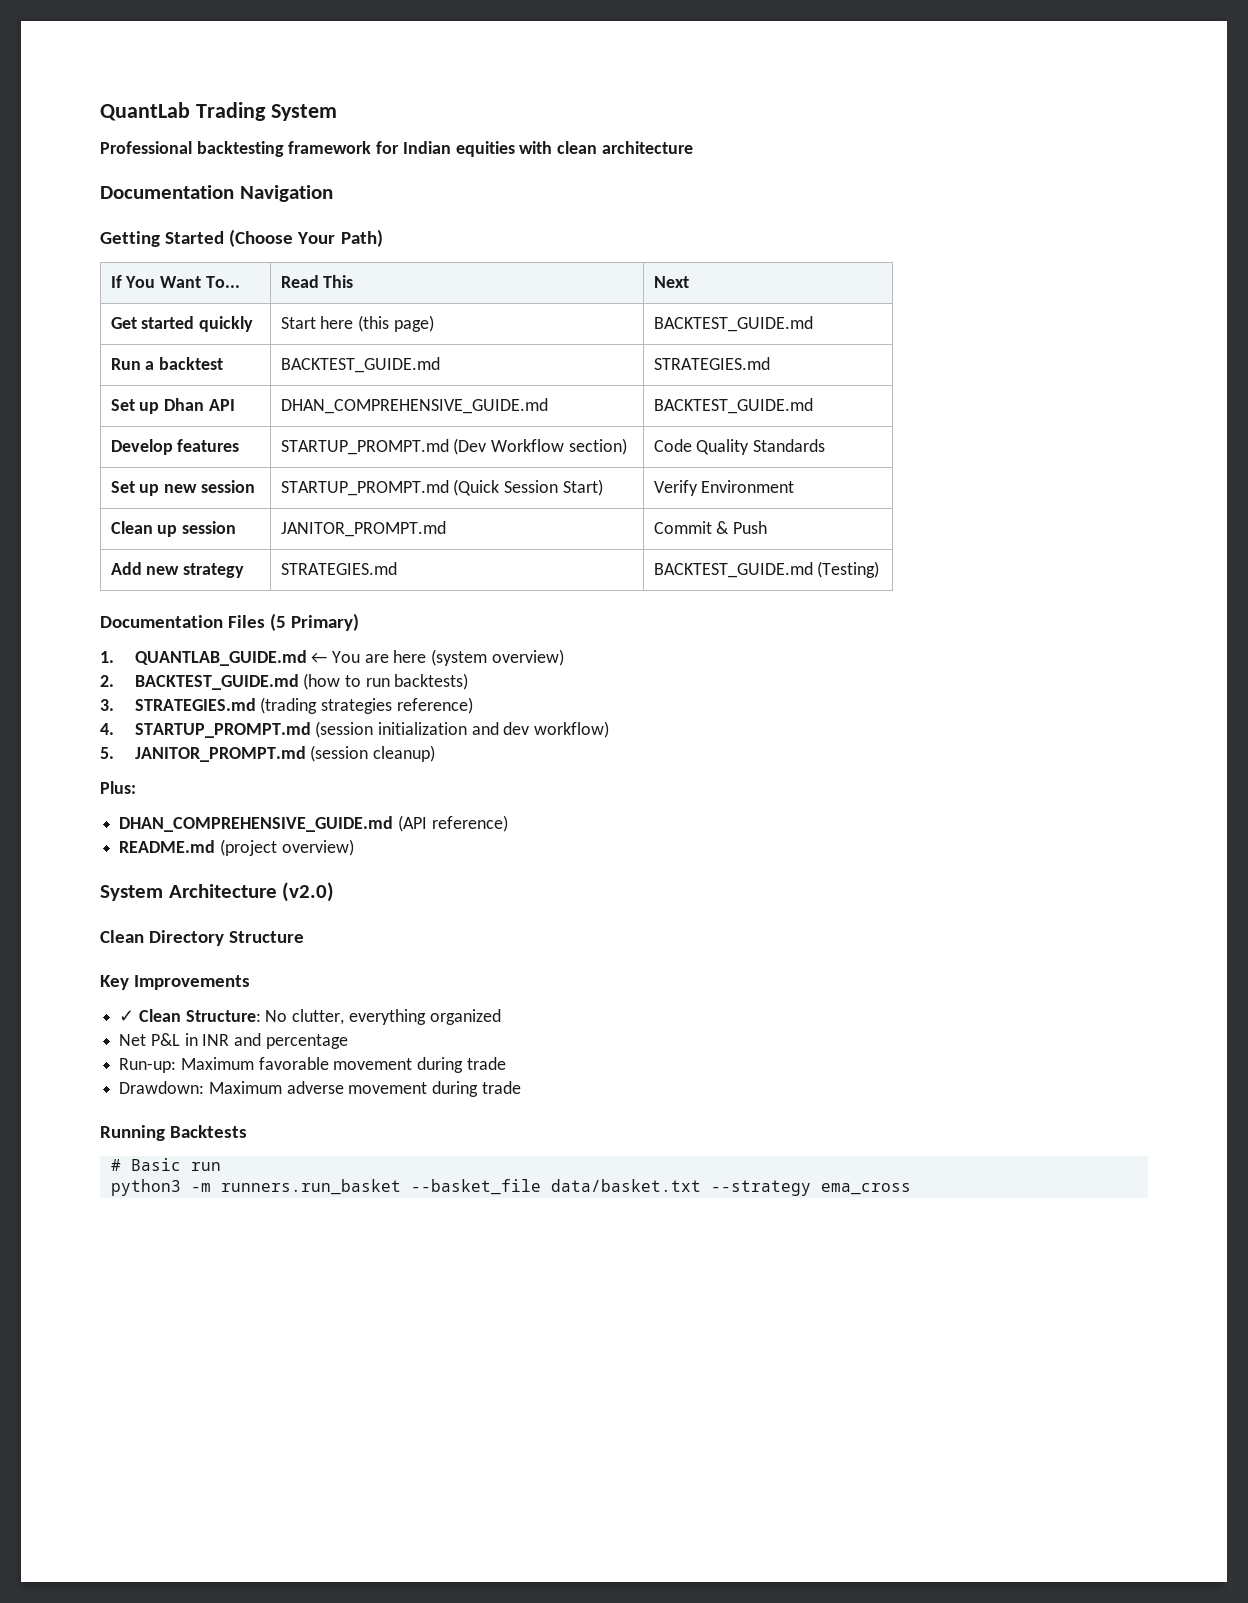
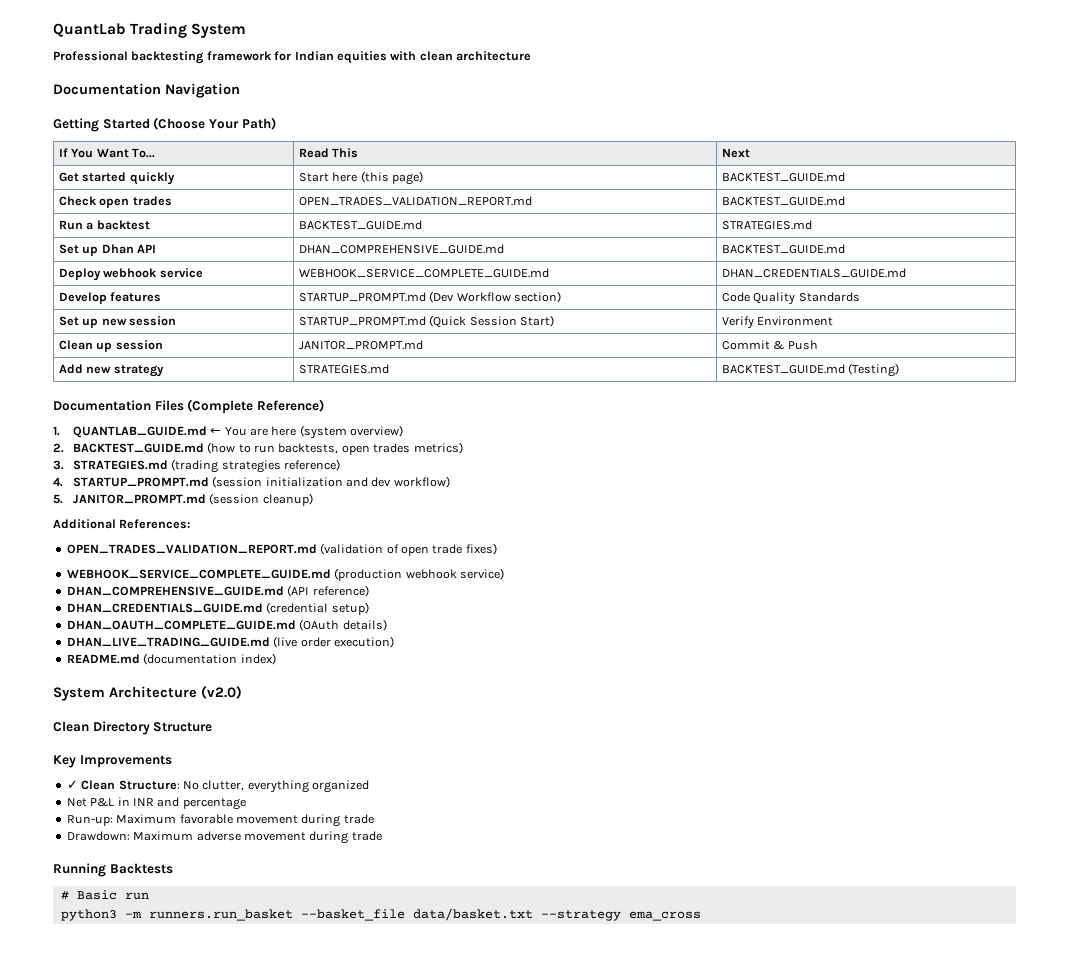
(813, 324) none -> [58,196,172,208] [298,196,532,206] [721,196,845,206] // Check open trades | OPEN_TRADES_VALIDATION_REPORT.md | BACKTEST_GUIDE.md
(813, 406) none -> [58,268,203,281] [298,268,549,278] [721,268,906,278] // Deploy webhook service | WEBHOOK_SERVICE_COMPLETE_GUIDE.md | DHAN_CREDENTIALS_GUIDE.md
[270,613,360,631] (5 Primary) -> [187,399,324,414] (Complete Reference)
[394,673,469,690] backtests) -> [278,442,463,455] backtests, open trades metrics)
[100,781,136,794] [119,815,508,832] Plus: // DHAN_COMPREHENSIVE_GUIDE.md (API reference) -> [53,519,191,529] [66,543,497,556] [66,568,504,581] [66,585,369,597] [66,602,369,615] [66,619,387,631] [66,636,394,648] Additional References: // OPEN_TRADES_VALIDATION_REPORT.md (validation of open trade fixes) // WEBHOOK_SERVICE_COMPLETE_GUIDE.md (production webhook service) // DHAN_COMPREHENSIVE_GUIDE.md (API reference) // DHAN_CREDENTIALS_GUIDE.md (credential setup) // DHAN_OAUTH_COMPLETE_GUIDE.md (OAuth details) // DHAN_LIVE_TRADING_GUIDE.md (live order execution)
[219,839,354,856] (project overview) -> [143,653,276,665] (documentation index)

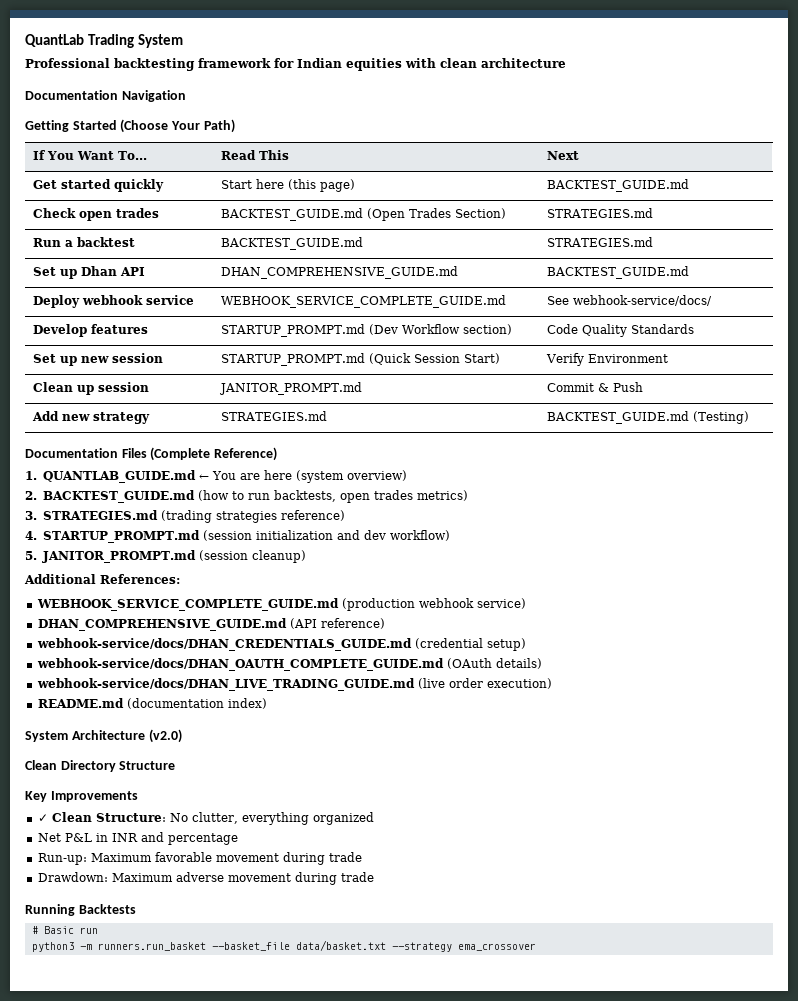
[298,196,532,206] [721,196,845,206] OPEN_TRADES_VALIDATION_REPORT.md | BACKTEST_GUIDE.md -> [221,208,507,221] [547,208,654,218] BACKTEST_GUIDE.md (Open Trades Section) | STRATEGIES.md
[721,268,906,278] DHAN_CREDENTIALS_GUIDE.md -> [547,295,713,306] See webhook-service/docs/
[66,543,497,556] // OPEN_TRADES_VALIDATION_REPORT.md (validation of open trade fixes) -> (180, 579) none
[66,603,263,613] DHAN_CREDENTIALS_GUIDE.md -> [36,638,412,651] webhook-service/docs/DHAN_CREDENTIALS_GUIDE.md
[66,620,296,630] DHAN_OAUTH_COMPLETE_GUIDE.md -> [36,658,444,671] webhook-service/docs/DHAN_OAUTH_COMPLETE_GUIDE.md
[66,637,270,647] DHAN_LIVE_TRADING_GUIDE.md -> [36,678,415,691] webhook-service/docs/DHAN_LIVE_TRADING_GUIDE.md
[628,911,701,921] ema_cross -> [457,943,536,951] ema_crossover

